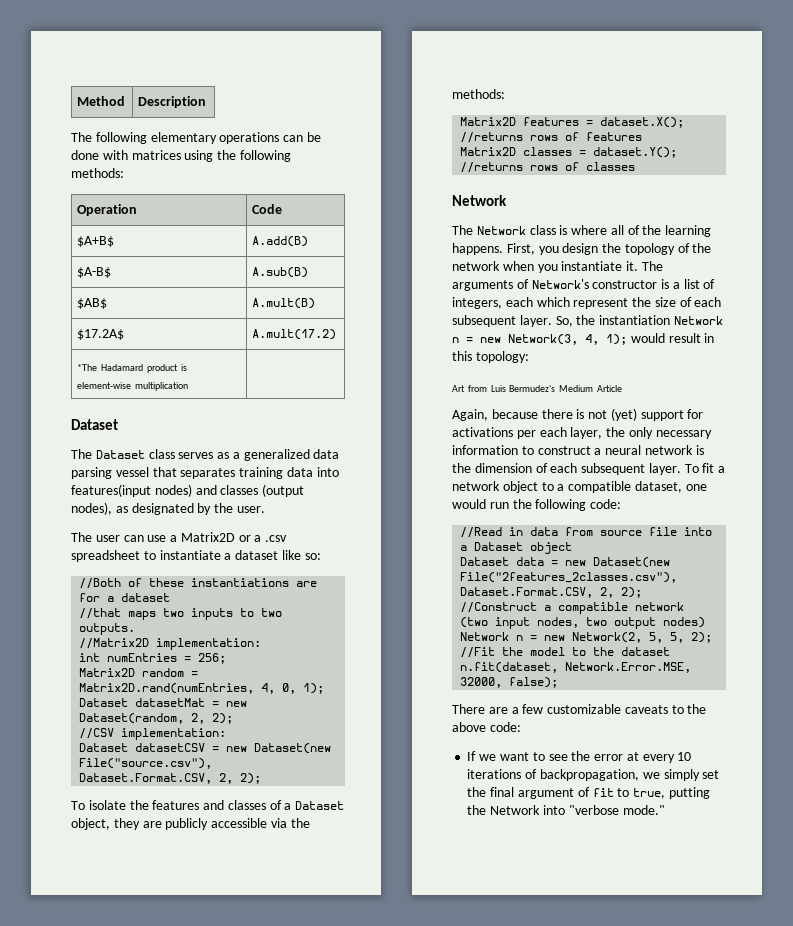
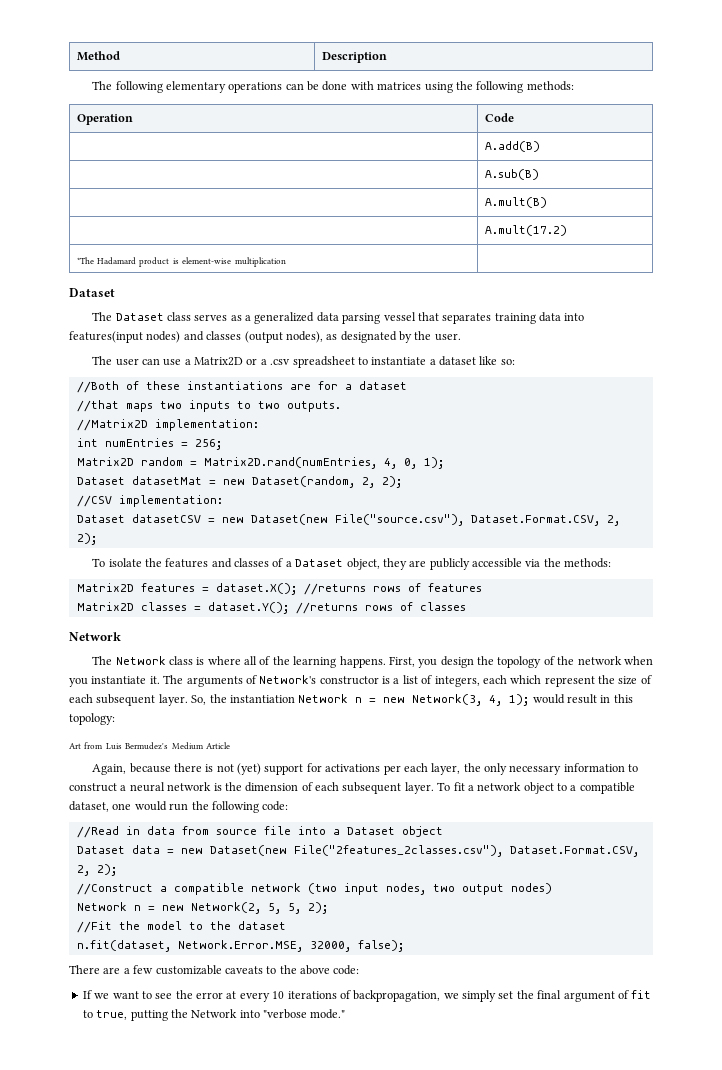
[77,236,115,247] $A+B$ -> (514, 117) none
[77,267,112,278] $A-B$ -> (540, 146) none
[77,298,108,309] $AB$ -> (539, 174) none
[77,329,125,340] $17.2A$ -> (547, 202) none

